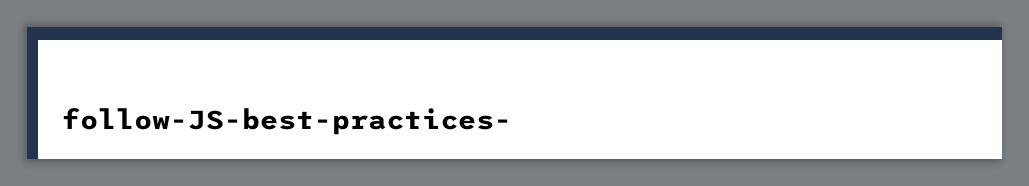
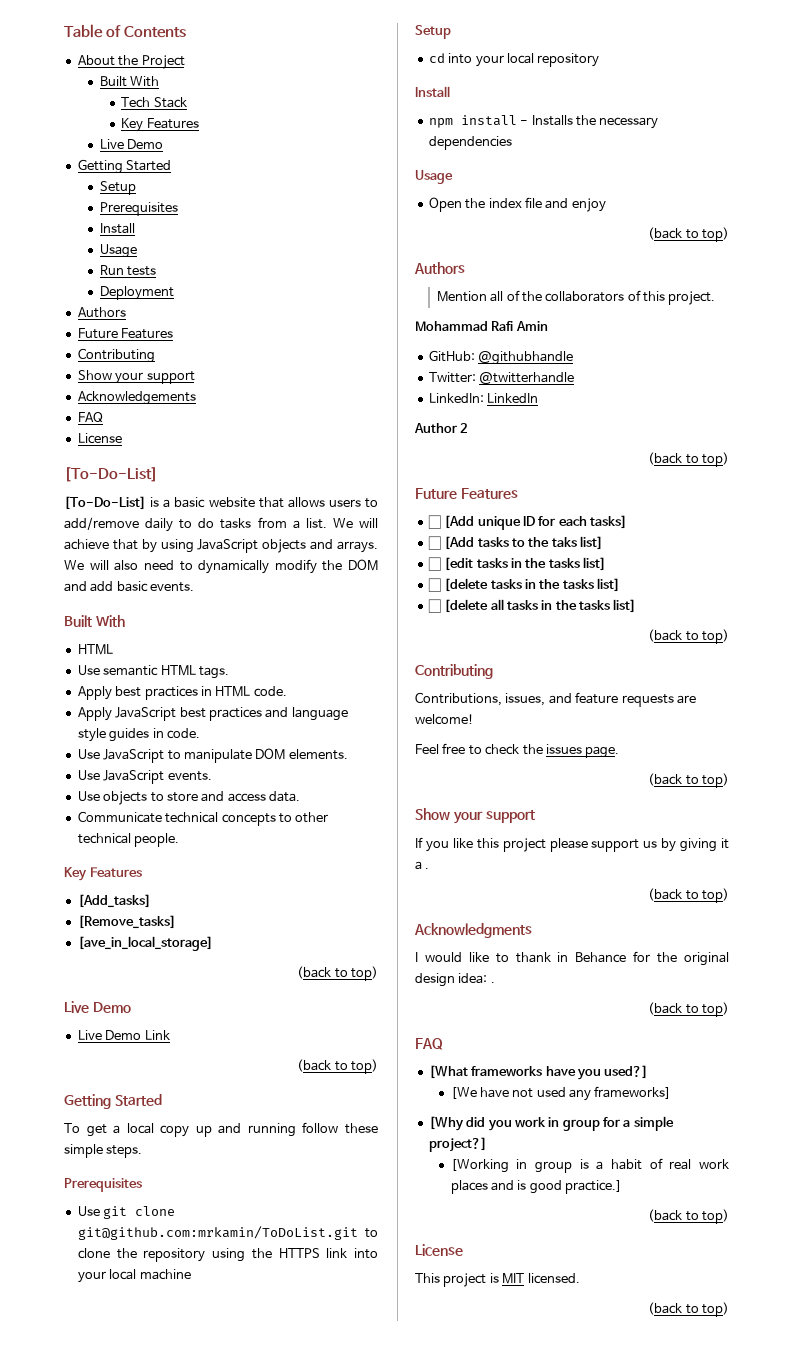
[62,108,512,135] follow-JS-best-practices- -> [64,24,186,38] [77,55,185,69] [99,76,159,87] [121,97,187,108] [121,118,199,132] [99,139,163,149] [77,159,172,174] [99,181,136,195] [99,202,178,216] [99,223,135,234] [99,244,137,258] [99,265,156,276] [99,286,174,300] [77,307,126,318] [77,328,174,339] [77,348,155,363] [77,370,195,384] [77,391,196,405] [77,412,103,422] [77,433,122,444] [64,467,158,482] [64,496,378,510] [64,517,378,532] [64,539,378,553] [64,559,378,574] [64,581,195,592] [64,615,125,627] [77,644,113,655] [77,665,229,679] [77,686,287,700] [77,707,348,721] [77,728,200,742] [77,748,348,763] [77,770,212,784] [77,791,300,805] [77,811,329,826] [77,833,180,847] [64,867,142,881] [77,894,151,908] [77,915,176,929] [77,936,213,951] [297,966,378,981] [64,1001,131,1013] [77,1030,170,1040] [297,1059,378,1074] [64,1094,162,1109] [64,1122,378,1137] [64,1144,143,1158] [64,1178,142,1192] [77,1206,176,1219] [77,1226,378,1240] [77,1248,378,1262] [77,1269,191,1283] [415,25,451,39] [428,53,600,67] [415,86,450,97] [428,115,659,129] [428,136,512,150] [415,170,453,184] [428,197,606,212] [648,227,729,242] [414,262,465,274] [436,290,716,305] [415,321,548,331] [428,350,574,365] [428,372,575,384] [428,393,539,403] [414,423,469,433] [648,452,729,467] [415,488,518,499] [427,515,627,530] [427,536,603,550] [427,557,606,571] [427,578,620,592] [427,599,637,613] [648,629,729,644] [415,664,493,679] [415,692,696,707] [415,714,474,725] [415,743,620,758] [648,773,729,788] [415,808,535,824] [415,837,729,852] [415,861,430,870] [648,888,729,903] [414,923,532,938] [415,951,729,966] [415,973,495,987] [648,1002,729,1017] [415,1038,443,1050] [428,1065,649,1080] [450,1086,672,1101] [428,1116,674,1131] [428,1137,487,1152] [450,1158,729,1173] [450,1180,623,1194] [648,1209,729,1224] [415,1244,463,1256] [415,1273,580,1287] [648,1302,729,1317] Table of Contents // About the Project // Built With // Tech Stack // Key Features // Live Demo // Getting Started // Setup // Prerequisites // Install // Usage // Run tests // Deployment // Authors // Future Features // Contributing // Show your support // Acknowledgements // FAQ // License // [To-Do-List] // [To-Do-List] is a basic website that allows users to add/remove daily to do tasks from a list. We will achieve that by using JavaScript objects and arrays. We will also need to dynamically modify the DOM and add basic events. // Built With // HTML // Use semantic HTML tags. // Apply best practices in HTML code. // Apply JavaScript best practices and language style guides in code. // Use JavaScript to manipulate DOM elements. // Use JavaScript events. // Use objects to store and access data. // Communicate technical concepts to other technical people. // Key Features // [Add_tasks] // [Remove_tasks] // [ave_in_local_storage] // (back to top) // Live Demo // Live Demo Link // (back to top) // Getting Started // To get a local copy up and running follow these simple steps. // Prerequisites // Use git clone git@github.com:mrkamin/ToDoList.git to clone the repository using the HTTPS link into your local machine // Setup // cd into your local repository // Install // npm install - Installs the necessary dependencies // Usage // Open the index file and enjoy // (back to top) // Authors // Mention all of the collaborators of this project. // Mohammad Rafi Amin // GitHub: @githubhandle // Twitter: @twitterhandle // LinkedIn: LinkedIn // Author 2 // (back to top) // Future Features // ☐ [Add unique ID for each tasks] // ☐ [Add tasks to the taks list] // ☐ [edit tasks in the tasks list] // ☐ [delete tasks in the tasks list] // ☐ [delete all tasks in the tasks list] // (back to top) // Contributing // Contributions, issues, and feature requests are welcome! // Feel free to check the issues page. // (back to top) // Show your support // If you like this project please support us by giving it a . // (back to top) // Acknowledgments // I would like to thank in Behance for the original design idea: . // (back to top) // FAQ // [What frameworks have you used?] // [We have not used any frameworks] // [Why did you work in group for a simple project?] // [Working in group is a habit of real work places and is good practice.] // (back to top) // License // This project is MIT licensed. // (back to top)

